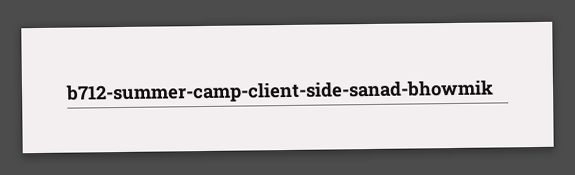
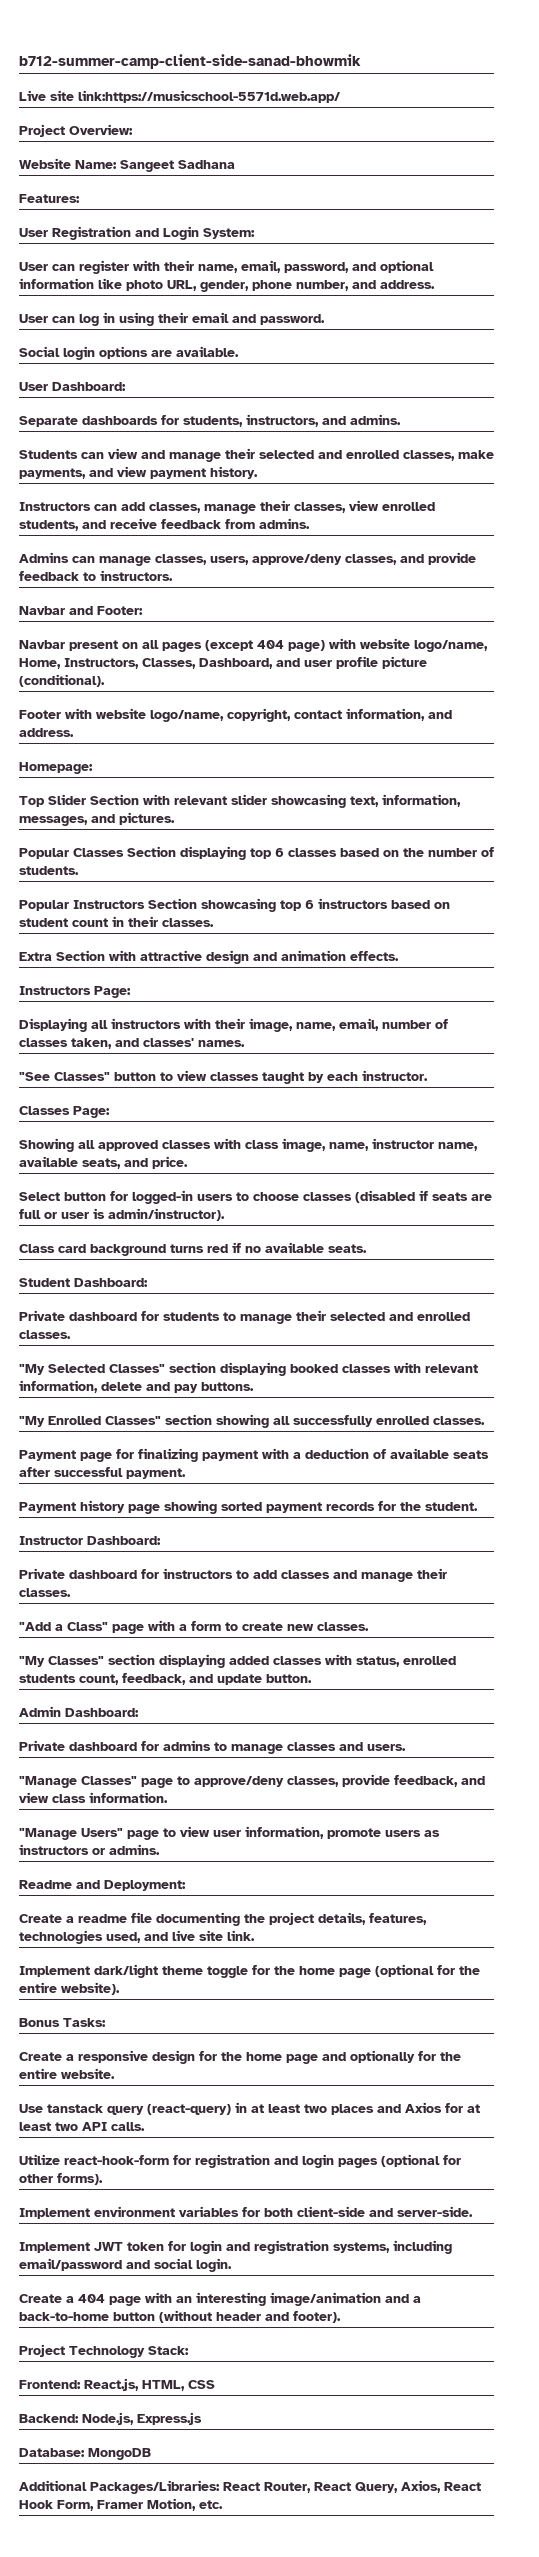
(494, 91) none -> [19,90,340,103] [19,124,133,137] [19,158,235,172] [19,194,80,203] [19,226,255,240] [19,260,434,274] [19,278,435,292] [19,312,325,326] [19,346,239,360] [19,382,126,391] [19,414,401,427] [19,448,494,462] [19,466,258,479] [19,500,435,514] [19,518,310,531] [19,552,476,566] [19,570,173,581] [19,606,143,615] [19,638,488,652] [19,656,427,669] [19,674,105,687] [19,708,452,722] [19,728,74,737] [19,762,93,774] [19,794,461,808] [19,812,175,826] [19,846,494,860] [19,866,79,875] [19,898,450,912] [19,916,214,927] [19,950,399,964] [19,986,131,998] [19,1018,448,1032] [19,1038,245,1049] [19,1070,428,1084] [19,1106,110,1118] [19,1138,478,1152] [19,1156,188,1169] [19,1190,492,1204] [19,1208,225,1221] [19,1242,367,1256] [19,1278,148,1287] [19,1310,470,1324] [19,1330,71,1339] [19,1362,478,1376] [19,1380,254,1393] [19,1414,485,1428] [19,1448,489,1462] [19,1467,186,1479] [19,1500,478,1514] [19,1536,161,1545] [19,1568,447,1582] [19,1588,71,1597] [19,1620,369,1634] [19,1654,456,1668] [19,1673,312,1685] [19,1706,139,1717] [19,1740,406,1754] [19,1774,485,1788] [19,1792,168,1803] [19,1826,440,1840] [19,1844,160,1855] [19,1880,186,1891] [19,1912,427,1926] [19,1930,255,1944] [19,1964,480,1978] [19,1982,120,1995] [19,2018,106,2027] [19,2050,461,2064] [19,2068,115,2079] [19,2102,480,2115] [19,2122,145,2131] [19,2154,461,2168] [19,2173,103,2185] [19,2206,473,2219] [19,2240,452,2254] [19,2258,232,2272] [19,2292,421,2306] [19,2310,341,2323] [19,2344,189,2358] [19,2378,215,2391] [19,2412,202,2425] [19,2448,151,2460] [19,2480,481,2494] [19,2498,223,2511] // Live site link:https://musicschool-5571d.web.app/ // Project Overview: // Website Name: Sangeet Sadhana // Features: // User Registration and Login System: // User can register with their name, email, password, and optional information like photo URL, gender, phone number, and address. // User can log in using their email and password. // Social login options are available. // User Dashboard: // Separate dashboards for students, instructors, and admins. // Students can view and manage their selected and enrolled classes, make payments, and view payment history. // Instructors can add classes, manage their classes, view enrolled students, and receive feedback from admins. // Admins can manage classes, users, approve/deny classes, and provide feedback to instructors. // Navbar and Footer: // Navbar present on all pages (except 404 page) with website logo/name, Home, Instructors, Classes, Dashboard, and user profile picture (conditional). // Footer with website logo/name, copyright, contact information, and address. // Homepage: // Top Slider Section with relevant slider showcasing text, information, messages, and pictures. // Popular Classes Section displaying top 6 classes based on the number of students. // Popular Instructors Section showcasing top 6 instructors based on student count in their classes. // Extra Section with attractive design and animation effects. // Instructors Page: // Displaying all instructors with their image, name, email, number of classes taken, and classes' names. // "See Classes" button to view classes taught by each instructor. // Classes Page: // Showing all approved classes with class image, name, instructor name, available seats, and price. // Select button for logged-in users to choose classes (disabled if seats are full or user is admin/instructor). // Class card background turns red if no available seats. // Student Dashboard: // Private dashboard for students to manage their selected and enrolled classes. // "My Selected Classes" section displaying booked classes with relevant information, delete and pay buttons. // "My Enrolled Classes" section showing all successfully enrolled classes. // Payment page for finalizing payment with a deduction of available seats after successful payment. // Payment history page showing sorted payment records for the student. // Instructor Dashboard: // Private dashboard for instructors to add classes and manage their classes. // "Add a Class" page with a form to create new classes. // "My Classes" section displaying added classes with status, enrolled students count, feedback, and update button. // Admin Dashboard: // Private dashboard for admins to manage classes and users. // "Manage Classes" page to approve/deny classes, provide feedback, and view class information. // "Manage Users" page to view user information, promote users as instructors or admins. // Readme and Deployment: // Create a readme file documenting the project details, features, technologies used, and live site link. // Implement dark/light theme toggle for the home page (optional for the entire website). // Bonus Tasks: // Create a responsive design for the home page and optionally for the entire website. // Use tanstack query (react-query) in at least two places and Axios for at least two API calls. // Utilize react-hook-form for registration and login pages (optional for other forms). // Implement environment variables for both client-side and server-side. // Implement JWT token for login and registration systems, including email/password and social login. // Create a 404 page with an interesting image/animation and a back-to-home button (without header and footer). // Project Technology Stack: // Frontend: React.js, HTML, CSS // Backend: Node.js, Express.js // Database: MongoDB // Additional Packages/Libraries: React Router, React Query, Axios, React Hook Form, Framer Motion, etc.

